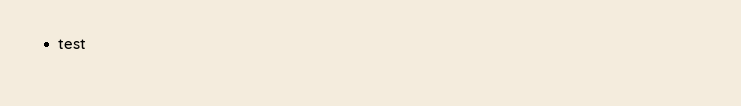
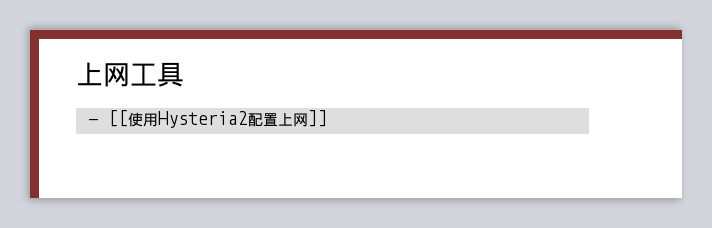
[57,39,86,49] test -> [76,62,184,87] [88,110,328,128] 上网工具 // - [[使用Hysteria2配置上网]]

